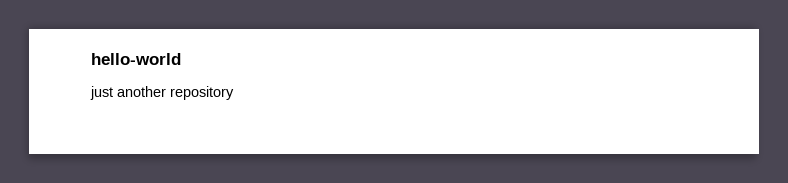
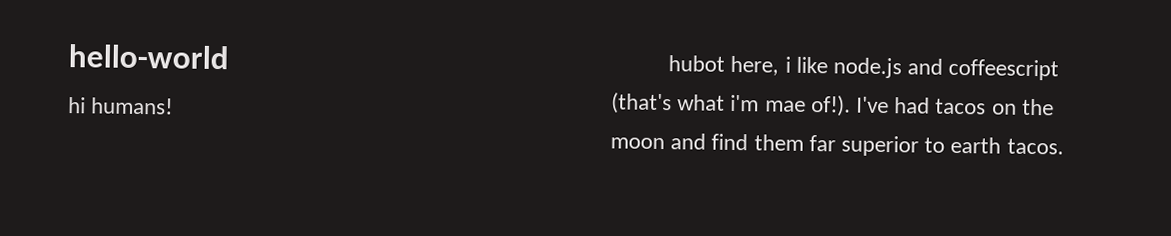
[90,86,234,100] just another repository -> [68,97,174,115] [668,55,1060,81] [611,92,1054,117] [610,133,1064,157] hi humans! // hubot here, i like node.js and coffeescript (that's what i'm mae of!). I've had tacos on the moon and find them far superior to earth tacos.

